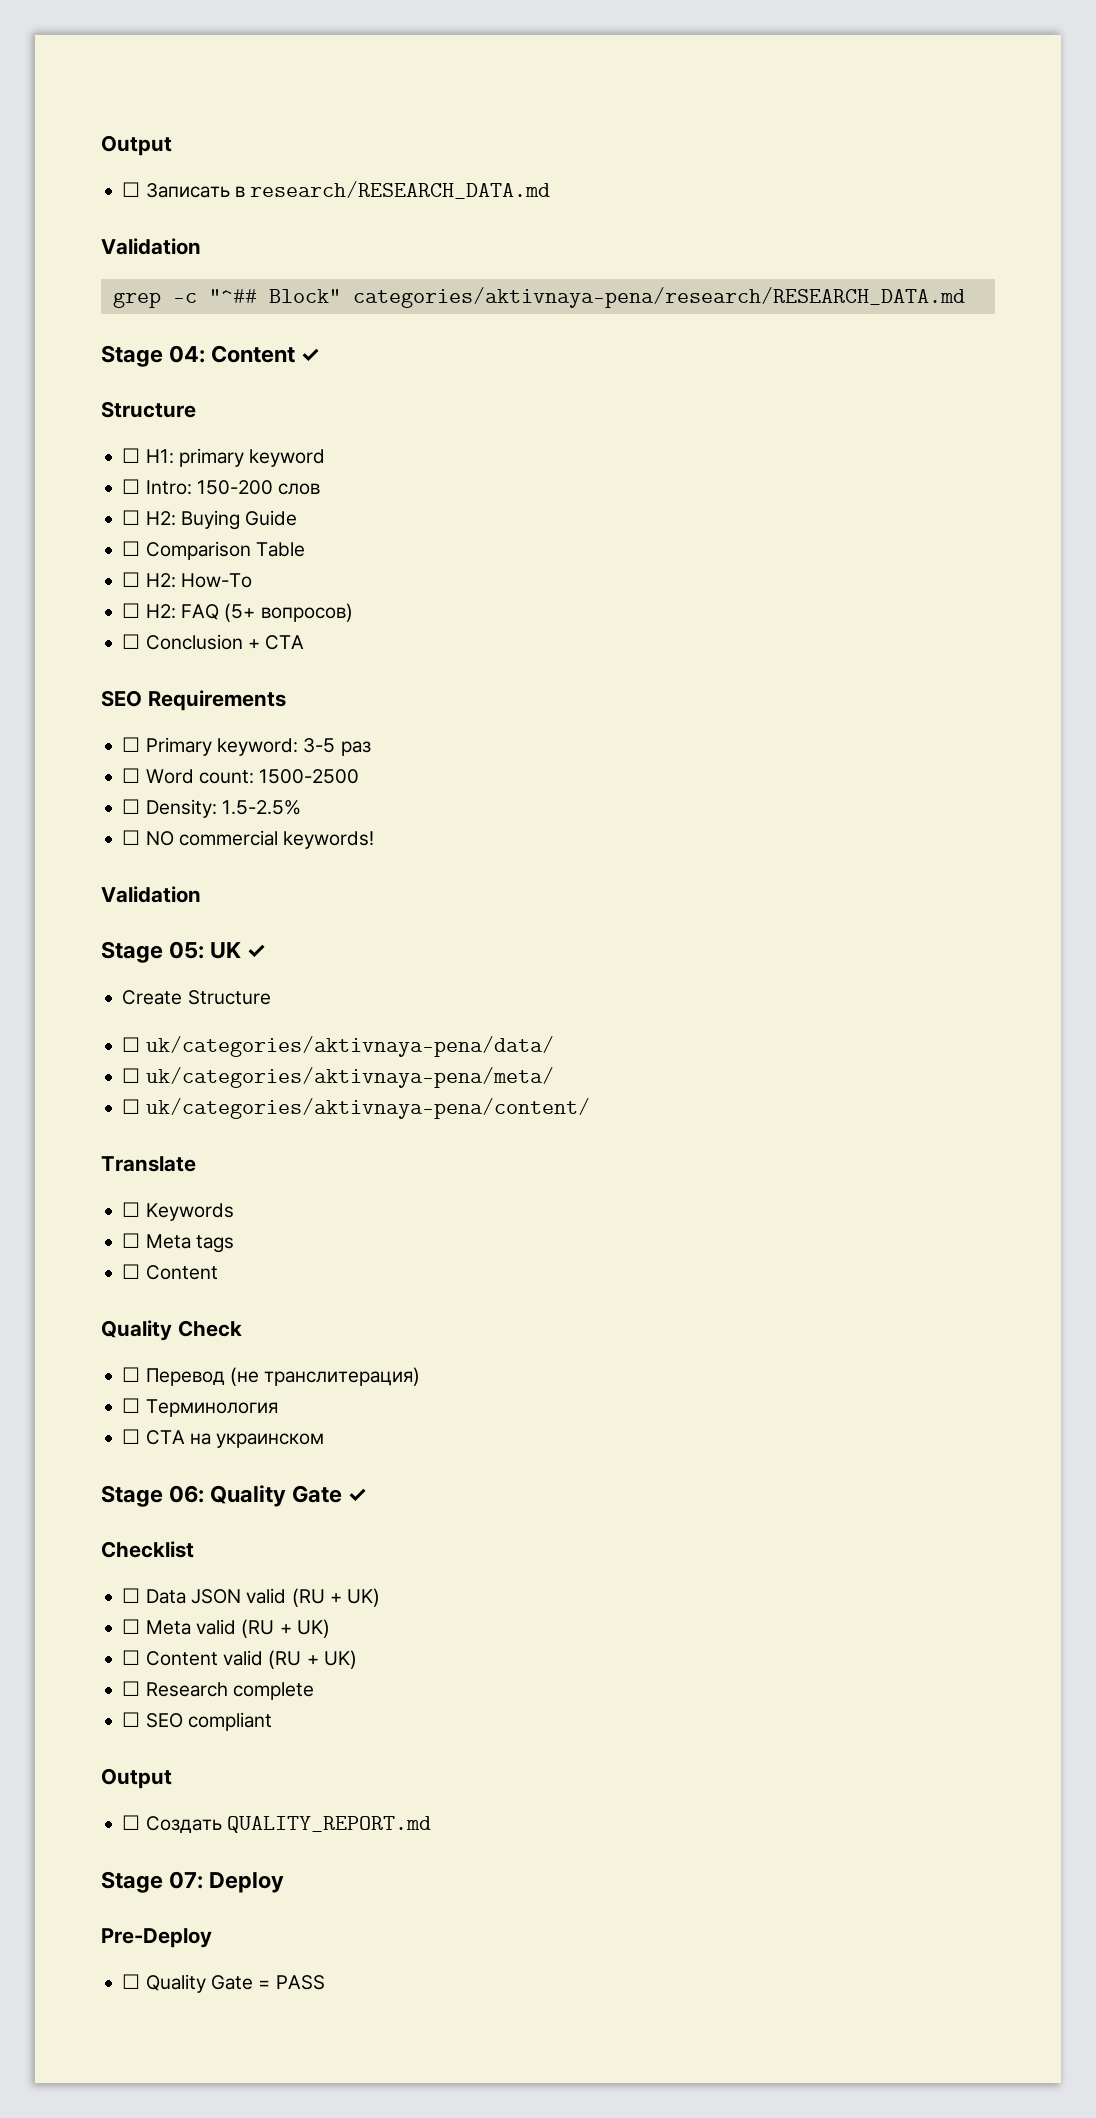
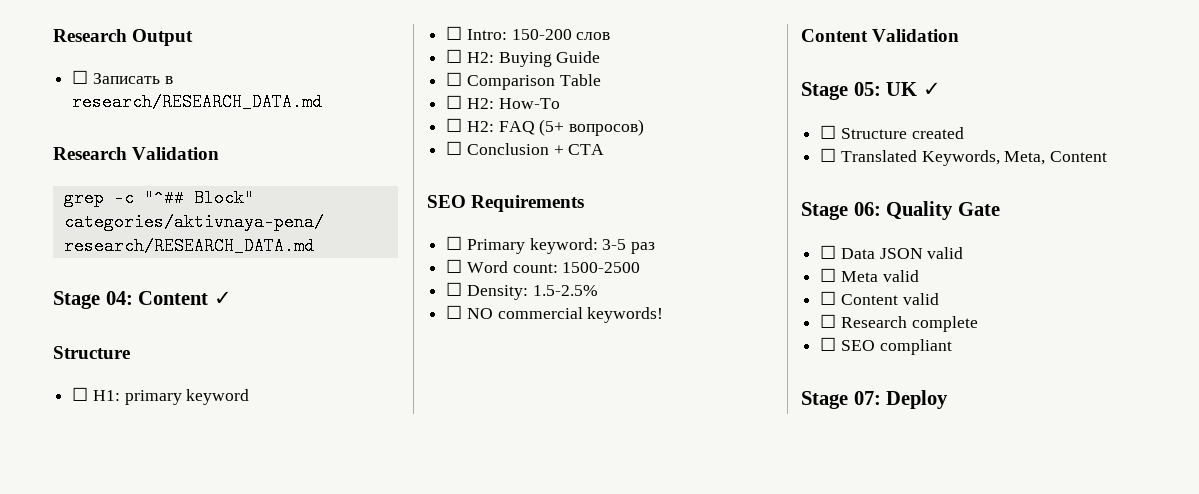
(101, 145) none -> [53,29,127,42] Research
(551, 190) none -> [53,147,127,160] Research
(375, 840) none -> [801,29,868,42] Content
[122,990,271,1005] [122,1036,554,1057] [122,1067,554,1088] [122,1098,590,1119] [101,1156,196,1172] [122,1202,234,1221] [122,1233,234,1253] [122,1264,218,1280] [101,1320,242,1341] [122,1367,421,1386] [122,1398,278,1417] [122,1429,325,1448] Create Structure // ☐ uk/categories/aktivnaya-pena/data/ // ☐ uk/categories/aktivnaya-pena/meta/ // ☐ uk/categories/aktivnaya-pena/content/ // Translate // ☐ Keywords // ☐ Meta tags // ☐ Content // Quality Check // ☐ Перевод (не транслитерация) // ☐ Терминология // ☐ CTA на украинском -> [820,125,964,139] [820,148,1108,166] ☐ Structure created // ☐ Translated Keywords, Meta, Content
[348,1488,368,1502] [101,1541,194,1558] ✓ // Checklist -> (1000, 209) none
[291,1588,381,1607] (RU + UK) -> (964, 253) none
[241,1619,330,1638] (RU + UK) -> (919, 276) none
[268,1650,357,1669] (RU + UK) -> (939, 299) none
[101,1768,172,1789] [122,1815,431,1833] // Output // ☐ Создать QUALITY_REPORT.md -> (952, 347) none
[101,1928,212,1948] [122,1974,325,1993] // Pre-Deploy // ☐ Quality Gate = PASS -> (949, 399) none

